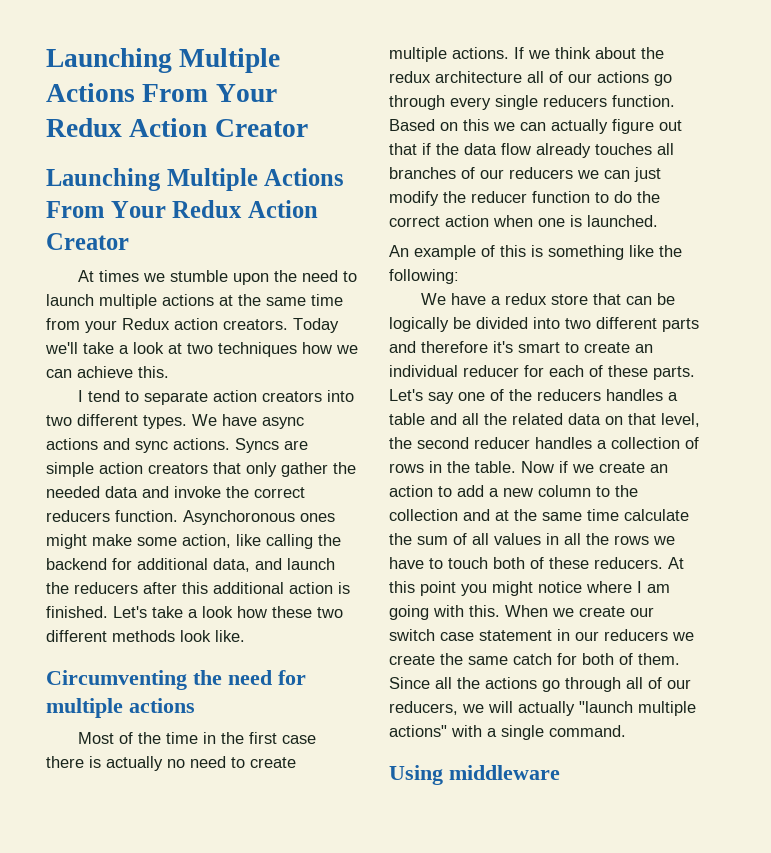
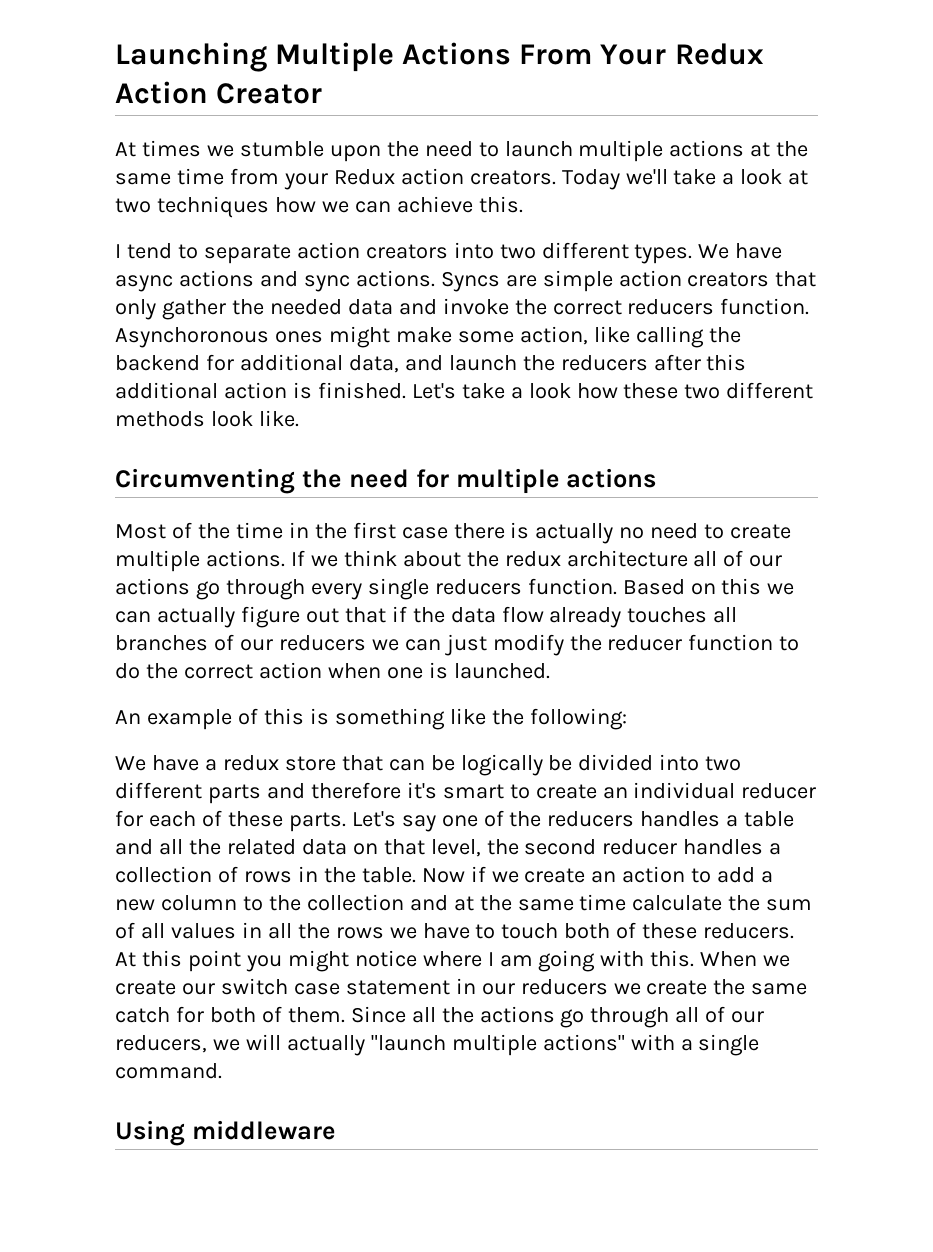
[46,48,281,73] [46,83,277,102] [46,118,308,137] [46,168,345,191] [46,200,318,218] [46,233,129,250] Launching Multiple Actions From Your Redux Action Creator // Launching Multiple Actions From Your Redux Action Creator -> [115,42,764,72] [115,81,323,104] Launching Multiple Actions From Your Redux Action Creator

